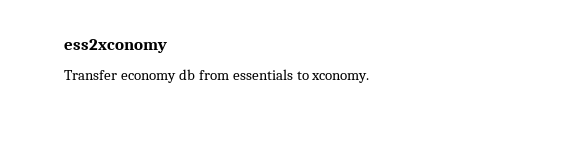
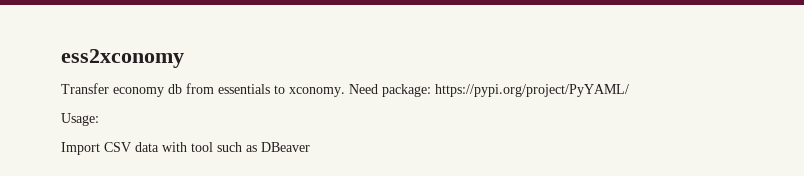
(370, 78) none -> [349,84,629,97] [61,113,99,126] [61,142,310,155] Need package: https://pypi.org/project/PyYAML/ // Usage: // Import CSV data with tool such as DBeaver

